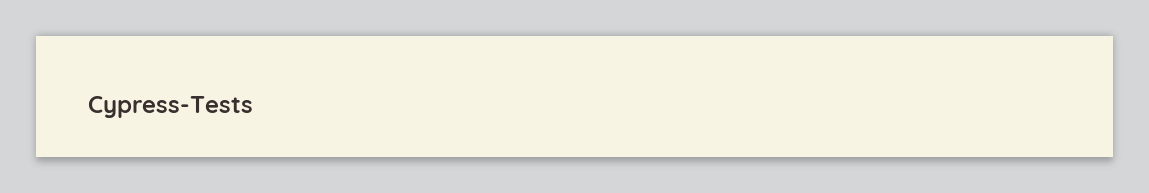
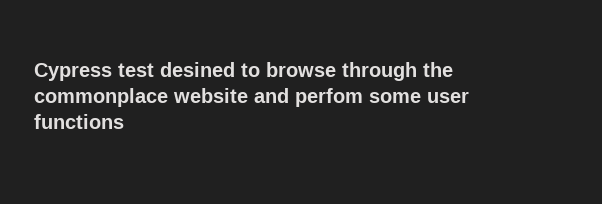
[88,96,253,118] Cypress-Tests -> [34,62,453,81] [34,88,469,107] [34,114,124,129] Cypress test desined to browse through the commonplace website and perfom some user functions

